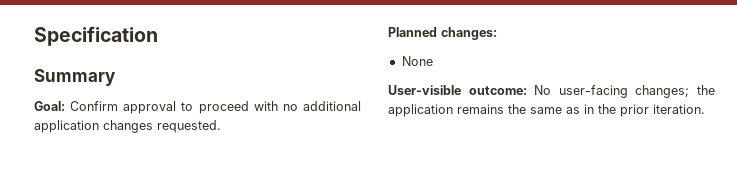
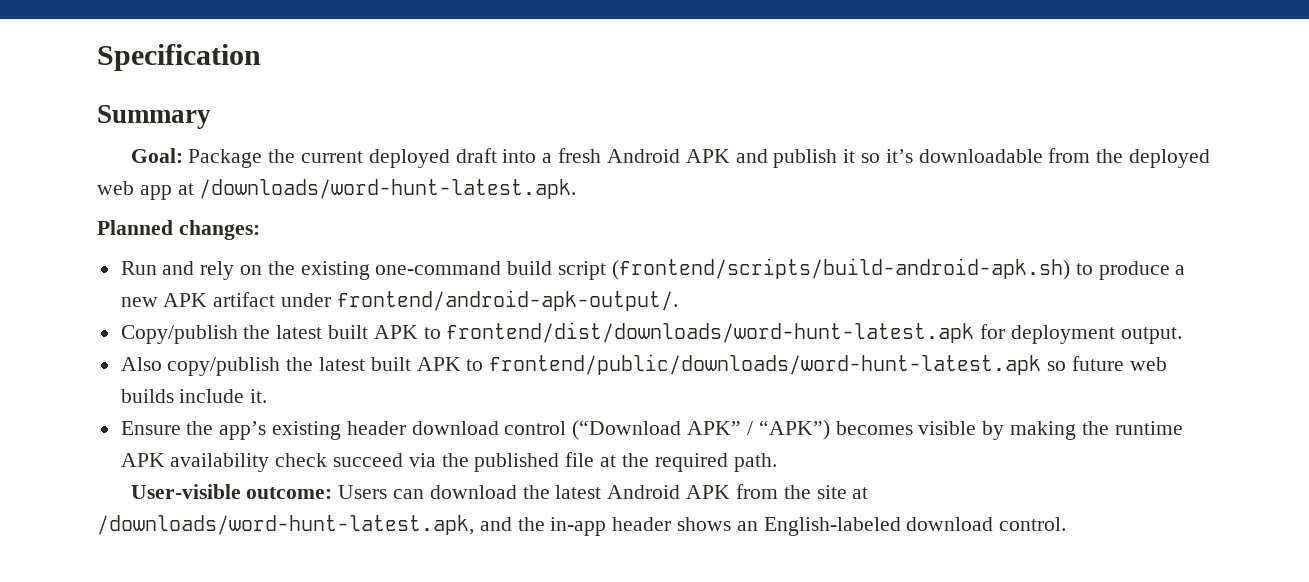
[70,101,361,114] [34,120,221,133] [388,27,497,40] [401,56,433,66] [388,85,715,98] [388,104,705,117] Confirm approval to proceed with no additional application changes requested. // Planned changes: // None // User-visible outcome: No user-facing changes; the application remains the same as in the prior iteration. -> [188,148,1210,168] [97,179,577,200] [97,220,260,240] [120,258,1186,280] [120,290,678,311] [120,322,1182,344] [120,354,1167,376] [120,389,268,403] [120,420,1183,440] [120,452,777,472] [130,484,869,499] [97,515,1067,536] Package the current deployed draft into a fresh Android APK and publish it so it’s downloadable from the deployed web app at /downloads/word-hunt-latest.apk. // Planned changes: // Run and rely on the existing one-command build script (frontend/scripts/build-android-apk.sh) to produce a new APK artifact under frontend/android-apk-output/. // Copy/publish the latest built APK to frontend/dist/downloads/word-hunt-latest.apk for deployment output. // Also copy/publish the latest built APK to frontend/public/downloads/word-hunt-latest.apk so future web builds include it. // Ensure the app’s existing header download control (“Download APK” / “APK”) becomes visible by making the runtime APK availability check succeed via the published file at the required path. // User-visible outcome: Users can download the latest Android APK from the site at /downloads/word-hunt-latest.apk, and the in-app header shows an English-labeled download control.

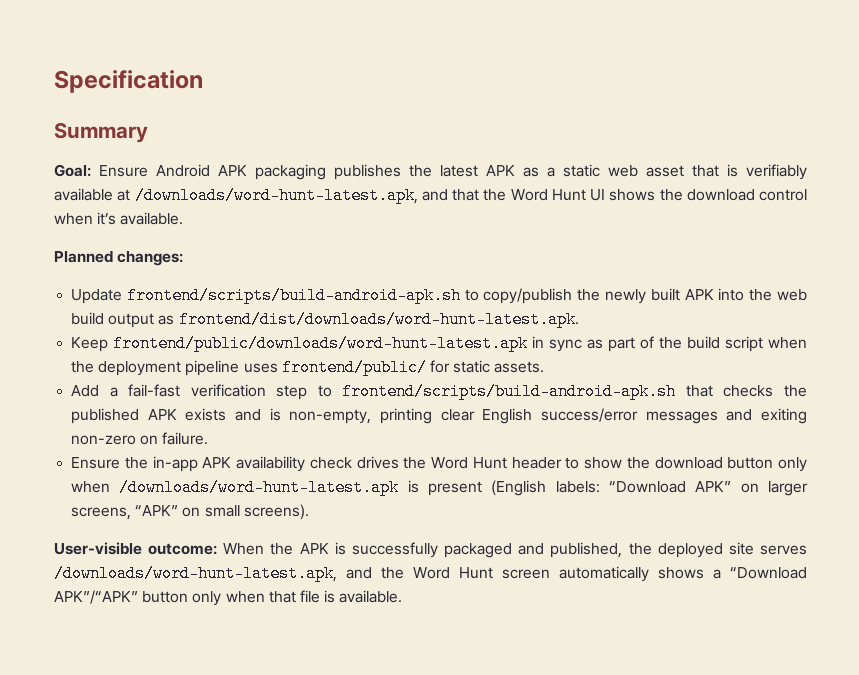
[188,148,1210,168] [97,179,577,200] [97,220,260,240] [120,258,1186,280] [120,290,678,311] [120,322,1182,344] [120,354,1167,376] [120,389,268,403] [120,420,1183,440] [120,452,777,472] [130,484,869,499] [97,515,1067,536] Package the current deployed draft into a fresh Android APK and publish it so it’s downloadable from the deployed web app at /downloads/word-hunt-latest.apk. // Planned changes: // Run and rely on the existing one-command build script (frontend/scripts/build-android-apk.sh) to produce a new APK artifact under frontend/android-apk-output/. // Copy/publish the latest built APK to frontend/dist/downloads/word-hunt-latest.apk for deployment output. // Also copy/publish the latest built APK to frontend/public/downloads/word-hunt-latest.apk so future web builds include it. // Ensure the app’s existing header download control (“Download APK” / “APK”) becomes visible by making the runtime APK availability check succeed via the published file at the required path. // User-visible outcome: Users can download the latest Android APK from the site at /downloads/word-hunt-latest.apk, and the in-app header shows an English-labeled download control. -> [99,164,807,180] [54,187,807,204] [54,212,184,225] [54,251,184,266] [71,287,807,304] [71,311,579,328] [71,335,808,352] [71,359,545,376] [71,383,807,400] [71,408,808,424] [71,432,209,445] [71,456,808,472] [71,479,808,496] [71,504,309,520] [54,542,807,558] [54,565,807,582] [54,590,403,606] Ensure Android APK packaging publishes the latest APK as a static web asset that is verifiably available at /downloads/word-hunt-latest.apk, and that the Word Hunt UI shows the download control when it’s available. // Planned changes: // Update frontend/scripts/build-android-apk.sh to copy/publish the newly built APK into the web build output as frontend/dist/downloads/word-hunt-latest.apk. // Keep frontend/public/downloads/word-hunt-latest.apk in sync as part of the build script when the deployment pipeline uses frontend/public/ for static assets. // Add a fail-fast verification step to frontend/scripts/build-android-apk.sh that checks the published APK exists and is non-empty, printing clear English success/error messages and exiting non-zero on failure. // Ensure the in-app APK availability check drives the Word Hunt header to show the download button only when /downloads/word-hunt-latest.apk is present (English labels: “Download APK” on larger screens, “APK” on small screens). // User-visible outcome: When the APK is successfully packaged and published, the deployed site serves /downloads/word-hunt-latest.apk, and the Word Hunt screen automatically shows a “Download APK”/“APK” button only when that file is available.

